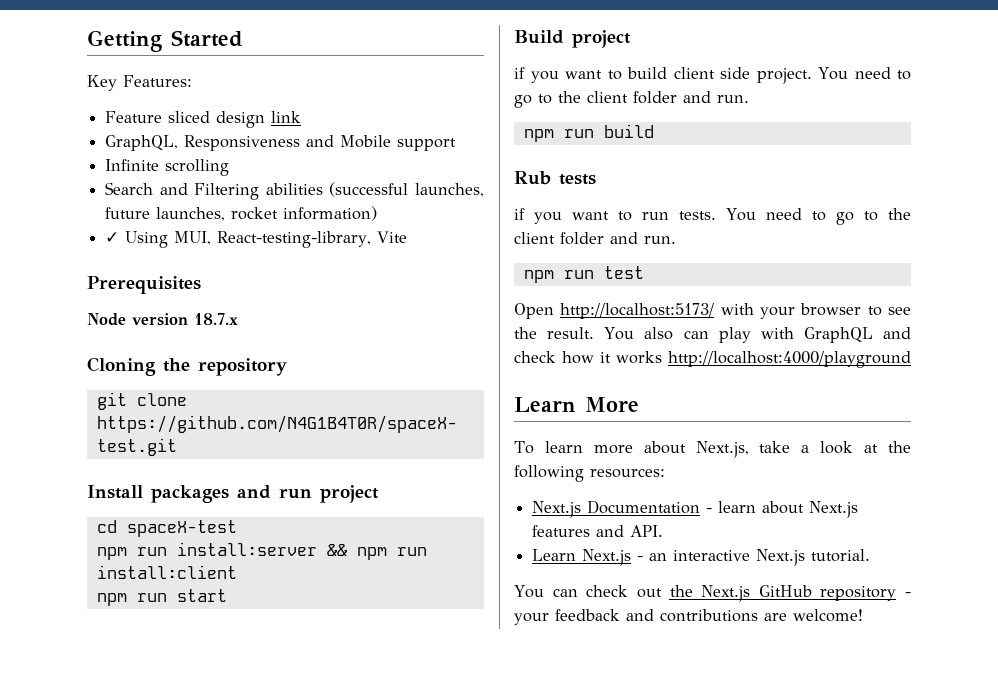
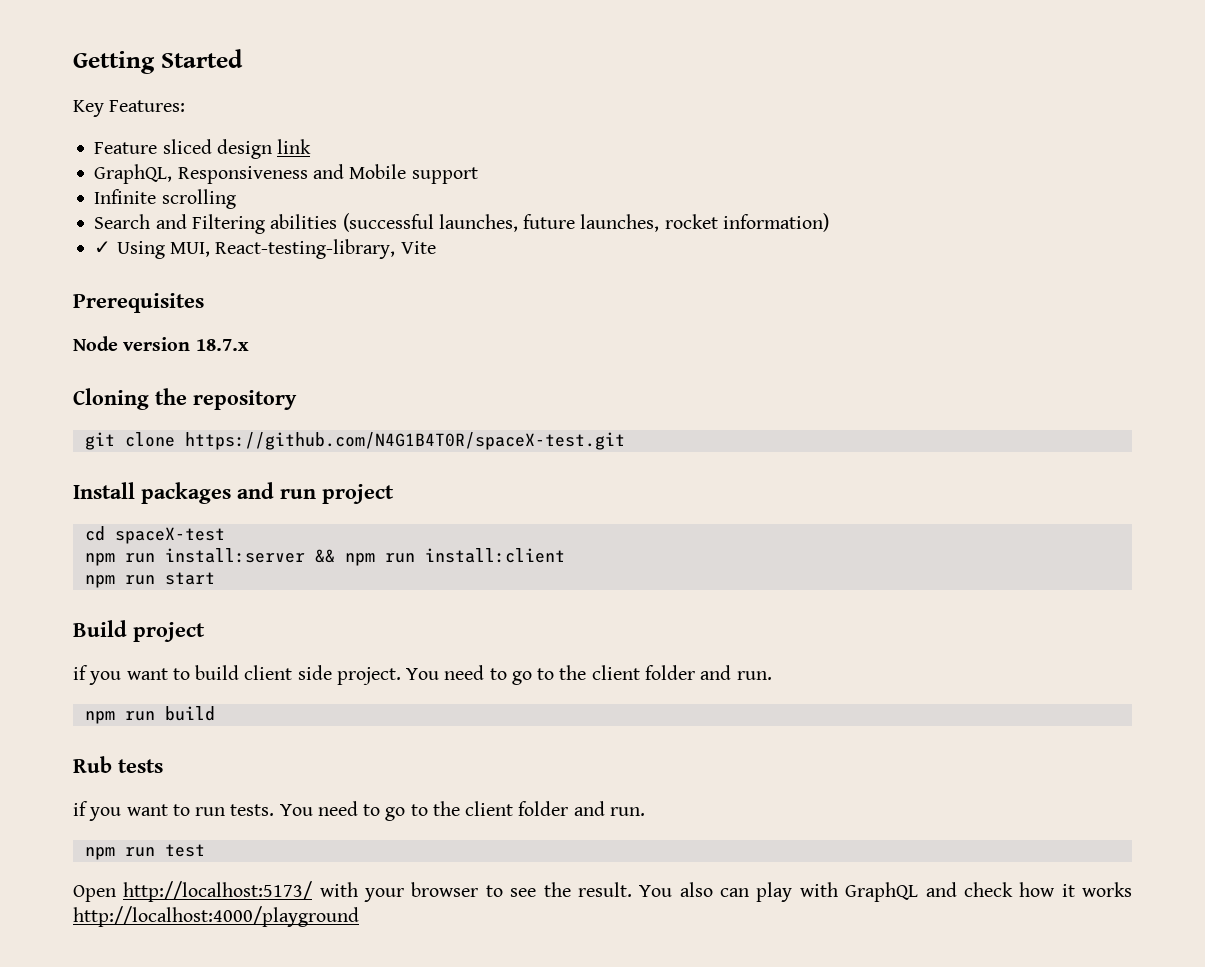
[514,397,639,412] [514,441,911,458] [514,465,665,482] [532,500,859,518] [532,525,664,537] [532,549,871,566] [514,585,911,602] [514,609,863,625] // Learn More // To learn more about Next.js, take a look at the following resources: // Next.js Documentation - learn about Next.js features and API. // Learn Next.js - an interactive Next.js tutorial. // You can check out the Next.js GitHub repository - your feedback and contributions are welcome! -> (359, 916) none

